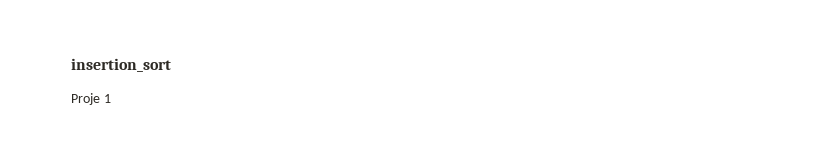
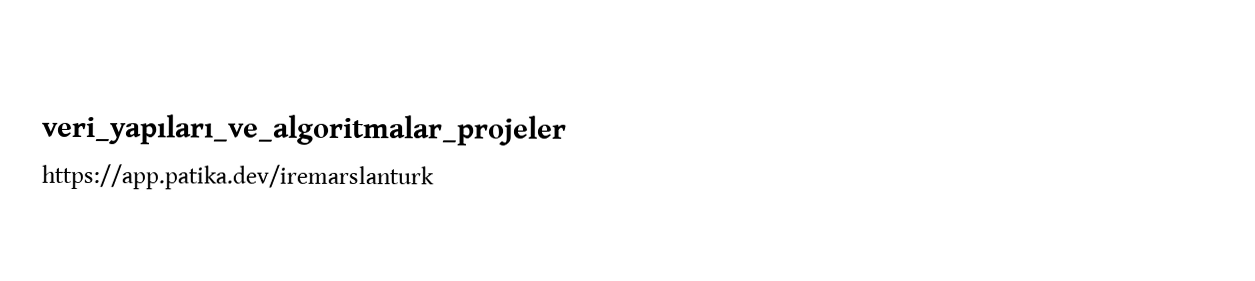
[71,58,171,72] [71,93,111,105] insertion_sort // Proje 1 -> [41,113,567,146] [41,163,434,191] veri_yapıları_ve_algoritmalar_projeler // https://app.patika.dev/iremarslanturk

